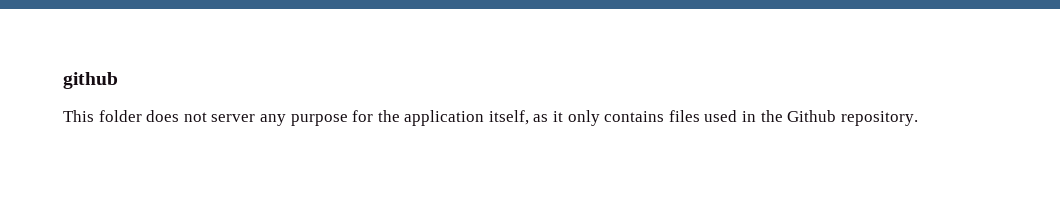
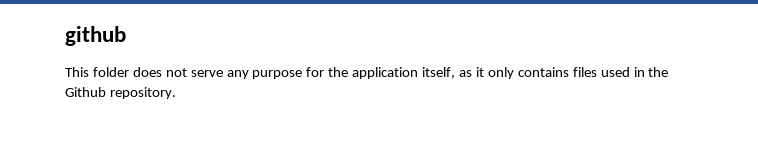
[211,114,256,122] server -> [190,70,223,77] serve

